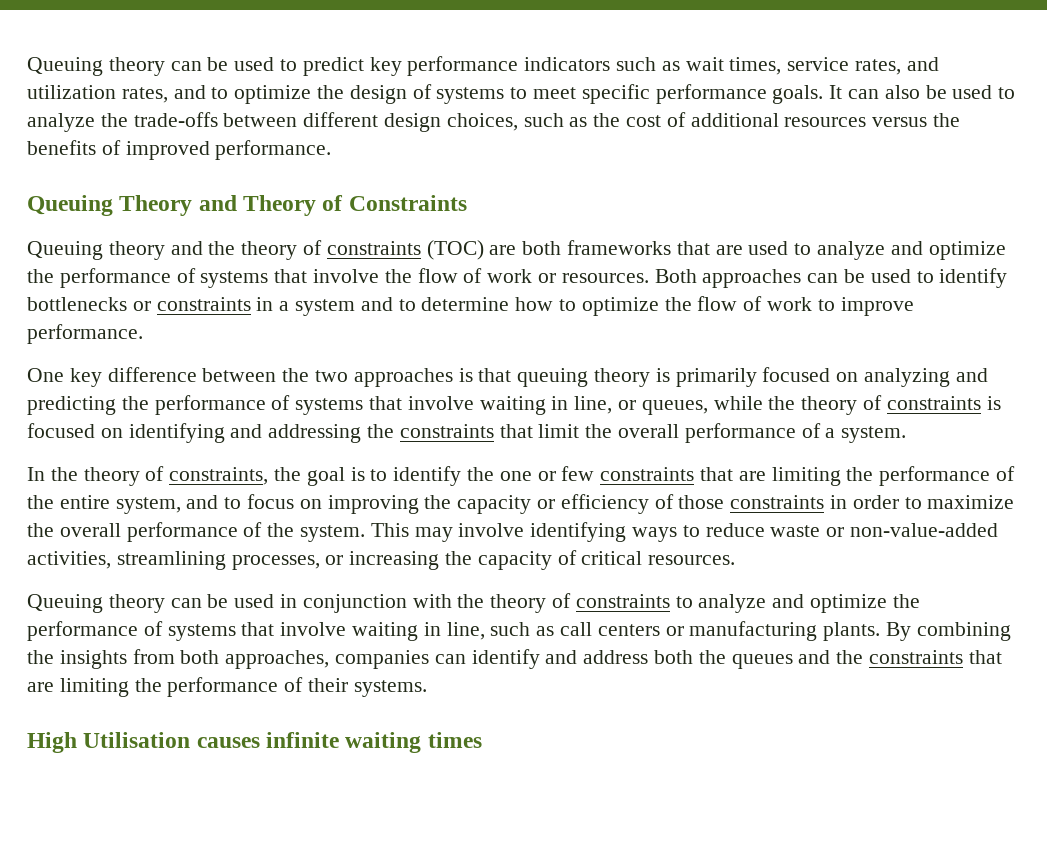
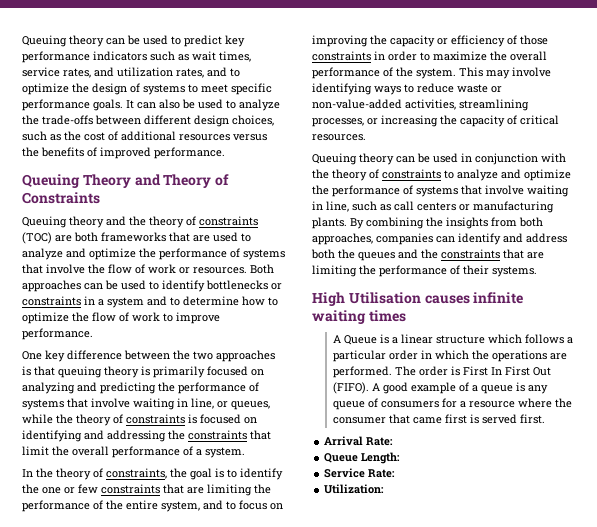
(482, 740) none -> [332,334,573,345] [332,350,567,362] [332,366,551,378] [332,382,548,394] [332,398,572,410] [332,414,545,424] [324,436,394,446] [324,452,401,464] [324,468,396,478] [324,484,385,494] // A Queue is a linear structure which follows a particular order in which the operations are performed. The order is First In First Out (FIFO). A good example of a queue is any queue of consumers for a resource where the consumer that came first is served first. // Arrival Rate: // Queue Length: // Service Rate: // Utilization:

